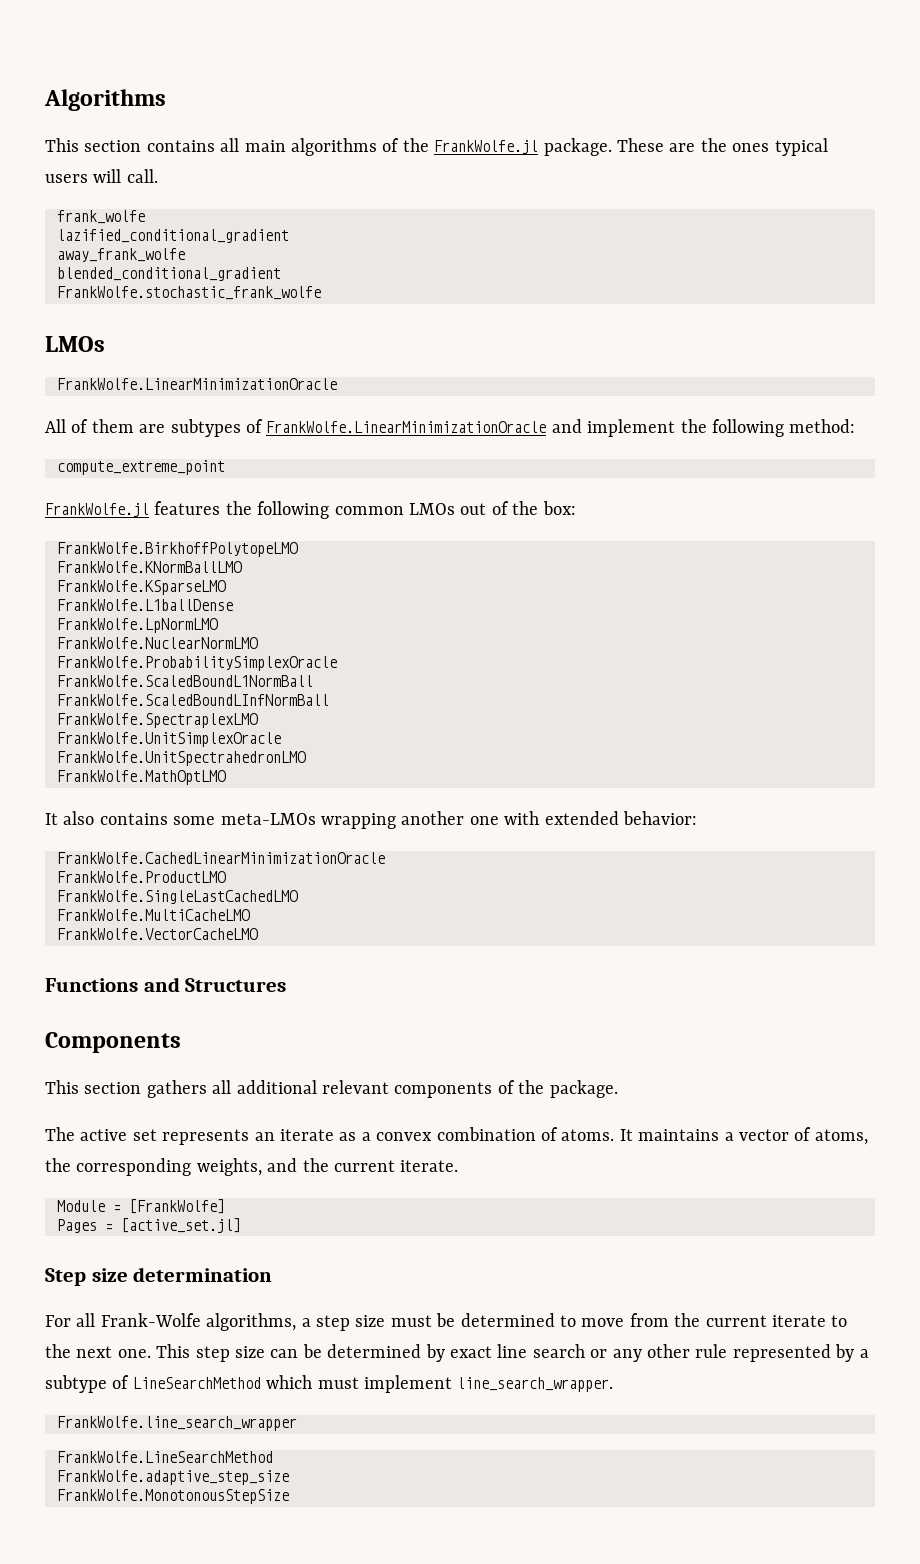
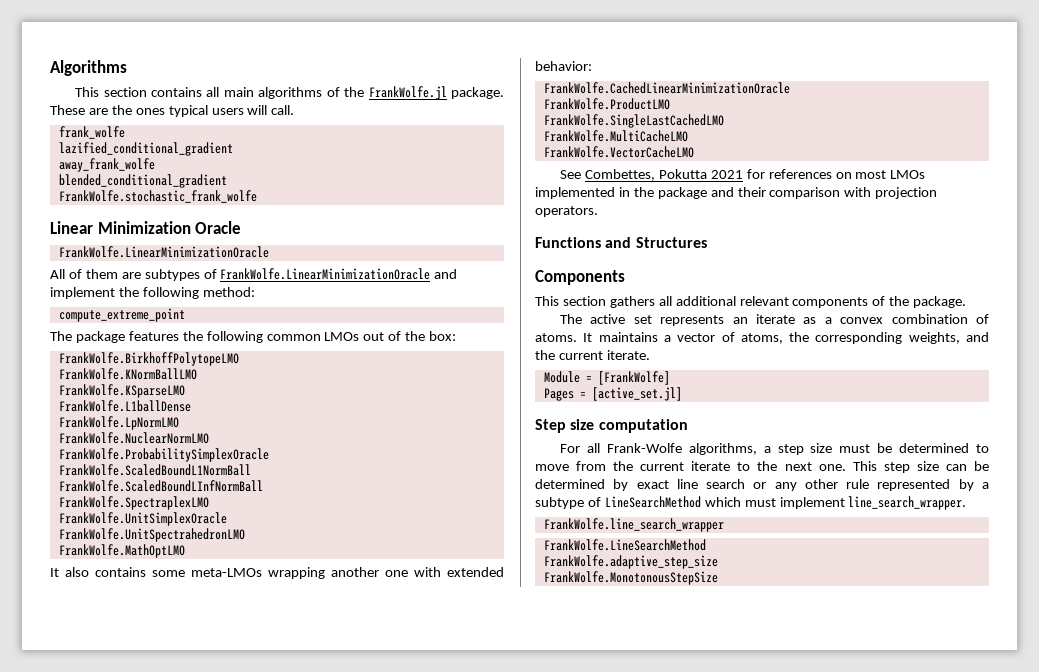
[45,336,105,352] LMOs -> [50,221,242,234] Linear Minimization Oracle
[45,503,149,517] FrankWolfe.jl -> [50,331,125,343] The package
(258, 934) none -> [560,169,926,181] [535,187,938,199] [535,206,598,217] // See Combettes, Pokutta 2021 for references on most LMOs implemented in the package and their comparison with projection operators.
[133,1267,273,1282] determination -> [598,419,688,433] computation

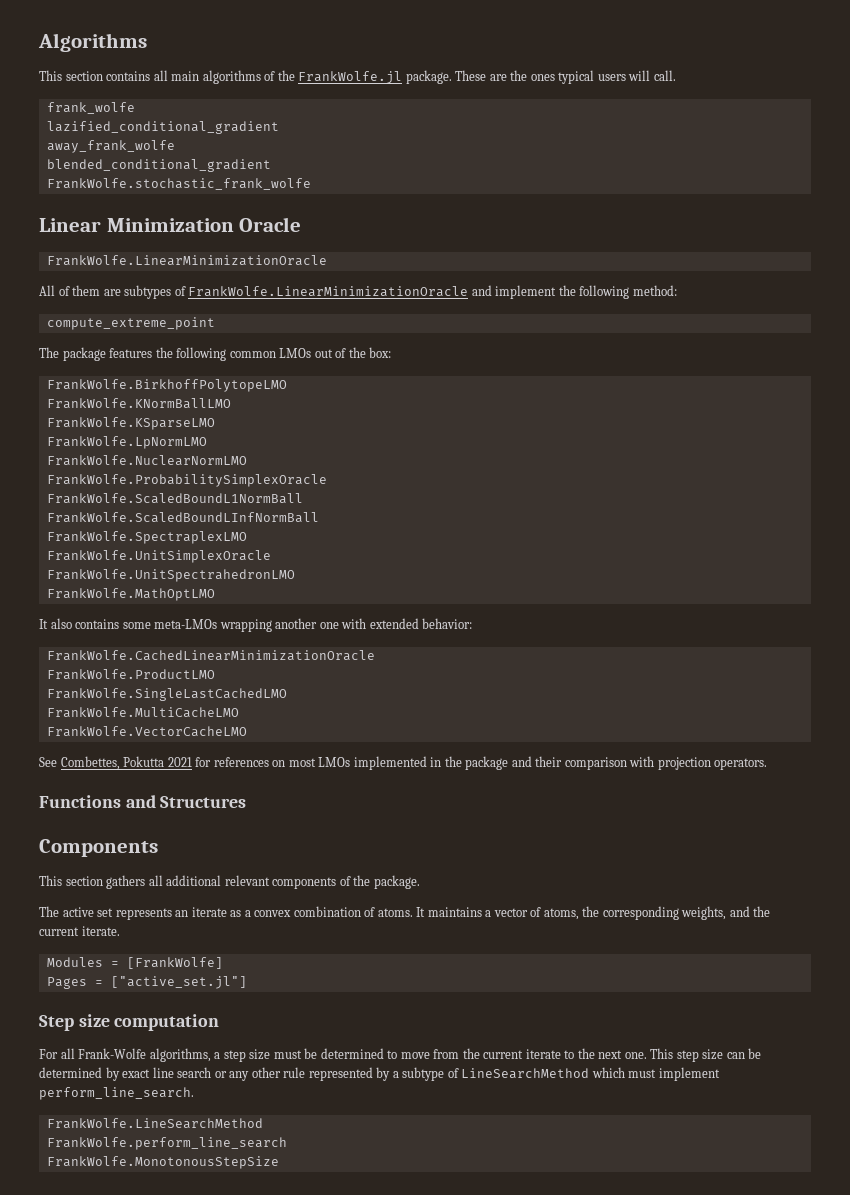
[58,400,191,412] // FrankWolfe.L1ballDense -> (215, 423) none
[543,371,580,383] Module -> [46,957,103,967] Modules
[591,387,682,401] [active_set.jl] -> [110,976,247,989] ["active_set.jl"]
[848,496,967,510] [543,518,724,532] line_search_wrapper. // FrankWolfe.line_search_wrapper -> [39,1087,194,1100] perform_line_search.
[543,555,718,569] FrankWolfe.adaptive_step_size -> [46,1137,287,1150] FrankWolfe.perform_line_search

